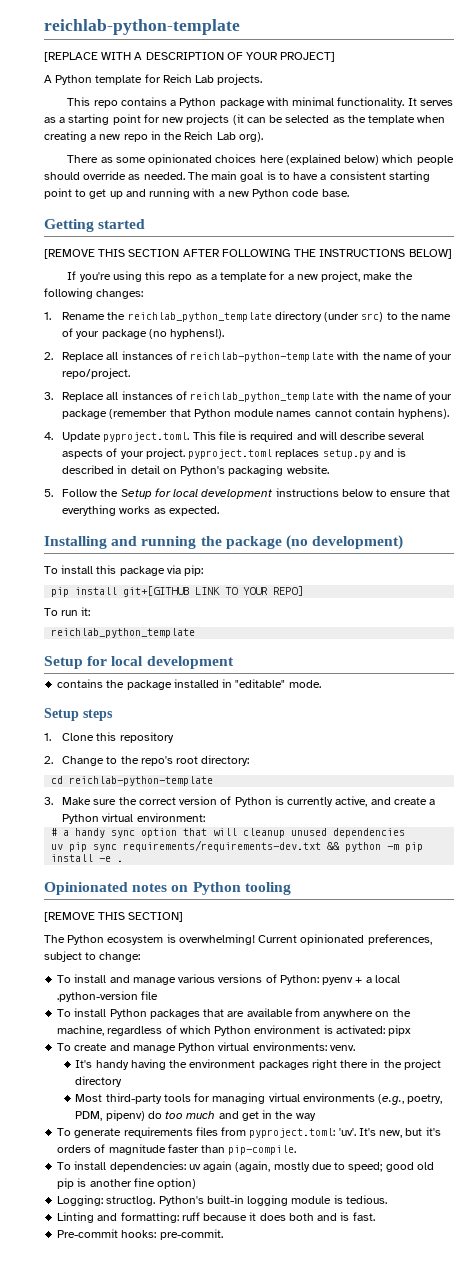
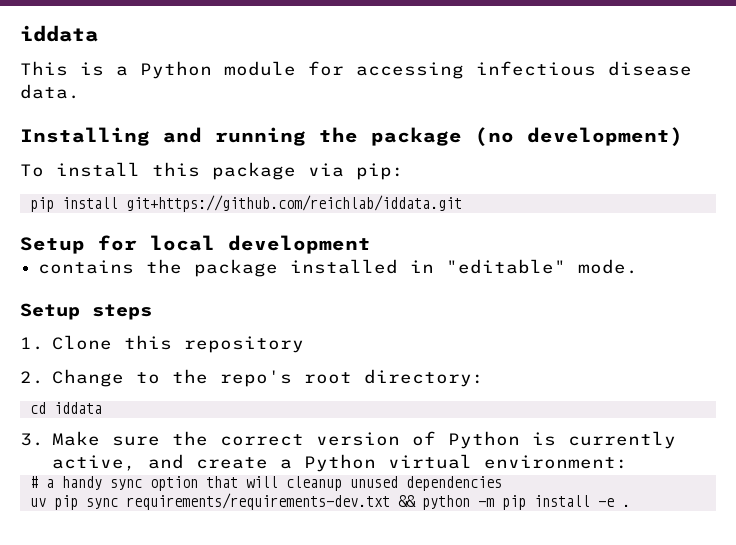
[44,19,240,35] [44,52,336,62] [44,74,263,85] [67,97,453,108] [44,114,446,125] [44,131,263,142] [67,154,454,165] [44,171,430,182] [44,188,349,199] [44,219,146,232] [44,249,452,259] [67,271,413,282] [44,288,144,299] [44,311,452,322] [62,328,225,339] [44,351,453,362] [62,368,131,379] [44,391,453,402] [62,408,450,419] [44,431,425,442] [62,448,407,459] [62,465,329,476] [44,488,450,499] [62,505,219,516] reichlab-python-template // [REPLACE WITH A DESCRIPTION OF YOUR PROJECT] // A Python template for Reich Lab projects. // This repo contains a Python package with minimal functionality. It serves as a starting point for new projects (it can be selected as the template when creating a new repo in the Reich Lab org). // There as some opinionated choices here (explained below) which people should override as needed. The main goal is to have a consistent starting point to get up and running with a new Python code base. // Getting started // [REMOVE THIS SECTION AFTER FOLLOWING THE INSTRUCTIONS BELOW] // If you're using this repo as a template for a new project, make the following changes: // 1. Rename the reichlab_python_template directory (under src) to the name of your package (no hyphens!). // 2. Replace all instances of reichlab-python-template with the name of your repo/project. // 3. Replace all instances of reichlab_python_template with the name of your package (remember that Python module names cannot contain hyphens). // 4. Update pyproject.toml. This file is required and will describe several aspects of your project. pyproject.toml replaces setup.py and is described in detail on Python's packaging website. // 5. Follow the Setup for local development instructions below to ensure that everything works as expected. -> [20,25,98,42] [20,61,692,79] [20,84,80,99] iddata // This is a Python module for accessing infectious disease data.
[123,586,304,597] [44,607,91,616] [51,628,196,638] git+[GITHUB LINK TO YOUR REPO] // To run it: // reichlab_python_template -> [125,195,462,212] git+https://github.com/reichlab/iddata.git
[69,776,214,786] reichlab-python-template -> [53,402,102,414] iddata
[44,882,291,895] [44,912,184,922] [44,934,432,945] [44,951,141,962] [57,974,400,985] [57,991,159,1002] [57,1008,411,1019] [57,1025,412,1036] [57,1042,355,1053] [75,1059,441,1070] [75,1076,123,1087] [75,1093,443,1105] [75,1110,316,1121] [57,1127,441,1138] [57,1144,297,1155] [57,1161,434,1172] [57,1178,197,1189] [57,1195,387,1206] [57,1212,375,1223] [57,1229,223,1240] // Opinionated notes on Python tooling // [REMOVE THIS SECTION] // The Python ecosystem is overwhelming! Current opinionated preferences, subject to change: // To install and manage various versions of Python: pyenv + a local .python-version file // To install Python packages that are available from anywhere on the machine, regardless of which Python environment is activated: pipx // To create and manage Python virtual environments: venv. // It's handy having the environment packages right there in the project directory // Most third-party tools for managing virtual environments (e.g., poetry, PDM, pipenv) do too much and get in the way // To generate requirements files from pyproject.toml: 'uv'. It's new, but it's orders of magnitude faster than pip-compile. // To install dependencies: uv again (again, mostly due to speed; good old pip is another fine option) // Logging: structlog. Python's built-in logging module is tedious. // Linting and formatting: ruff because it does both and is fast. // Pre-commit hooks: pre-commit. -> (630, 505) none

